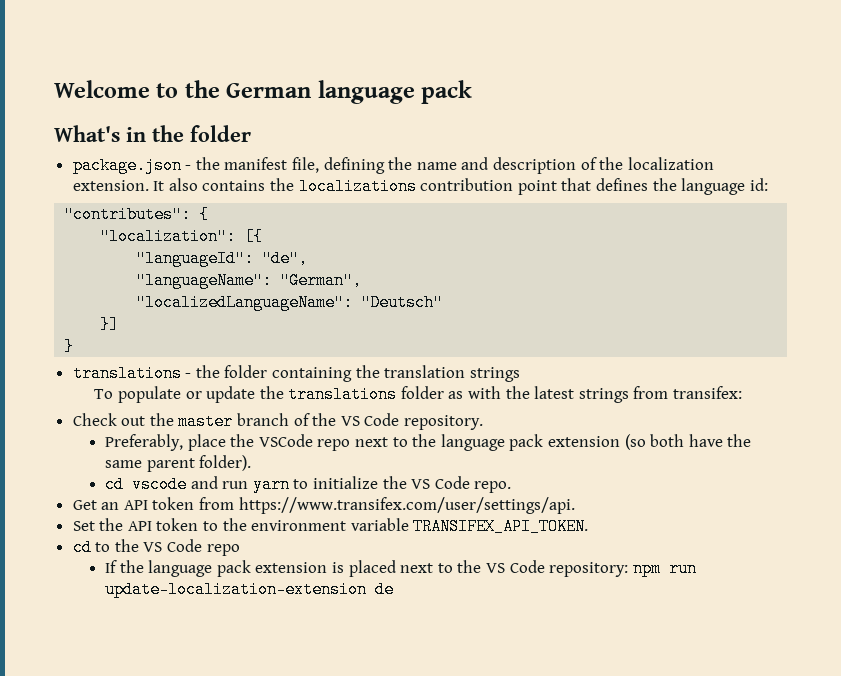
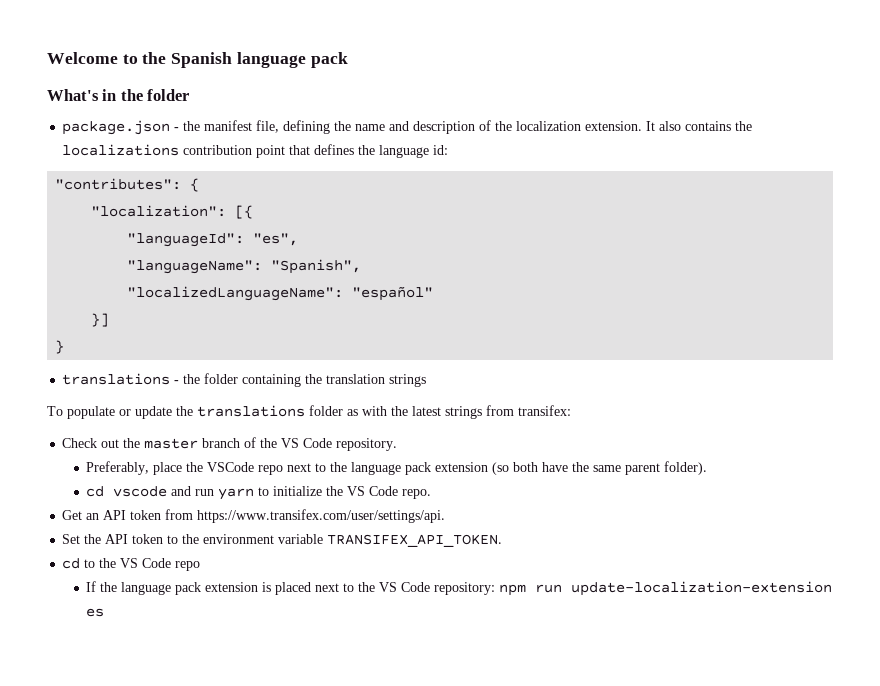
[226,83,312,98] German -> [171,52,233,68] Spanish
[262,250,309,267] "de", -> [253,233,299,246] "es",
[280,272,363,289] "German", -> [271,259,362,274] "Spanish",
[361,294,444,311] "Deutsch" -> [352,286,434,301] "español"
[375,581,395,598] de -> [86,608,105,617] es

